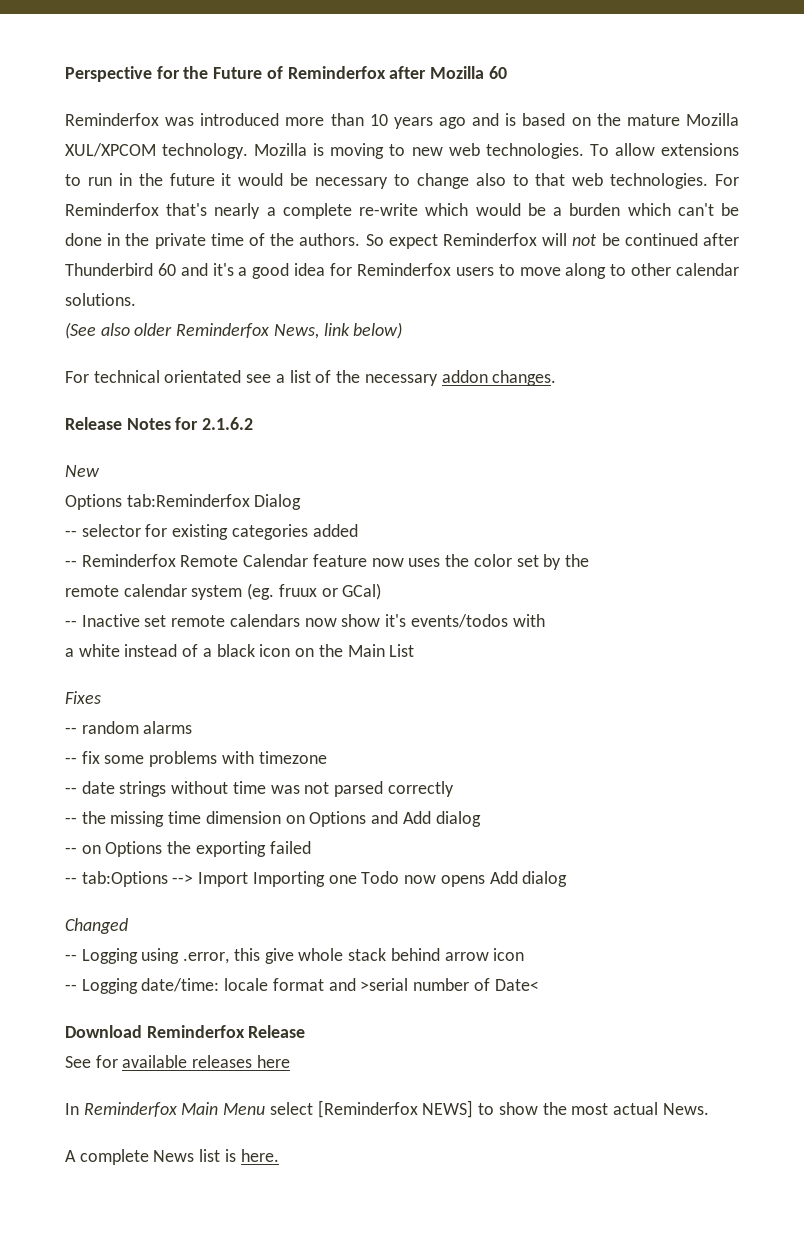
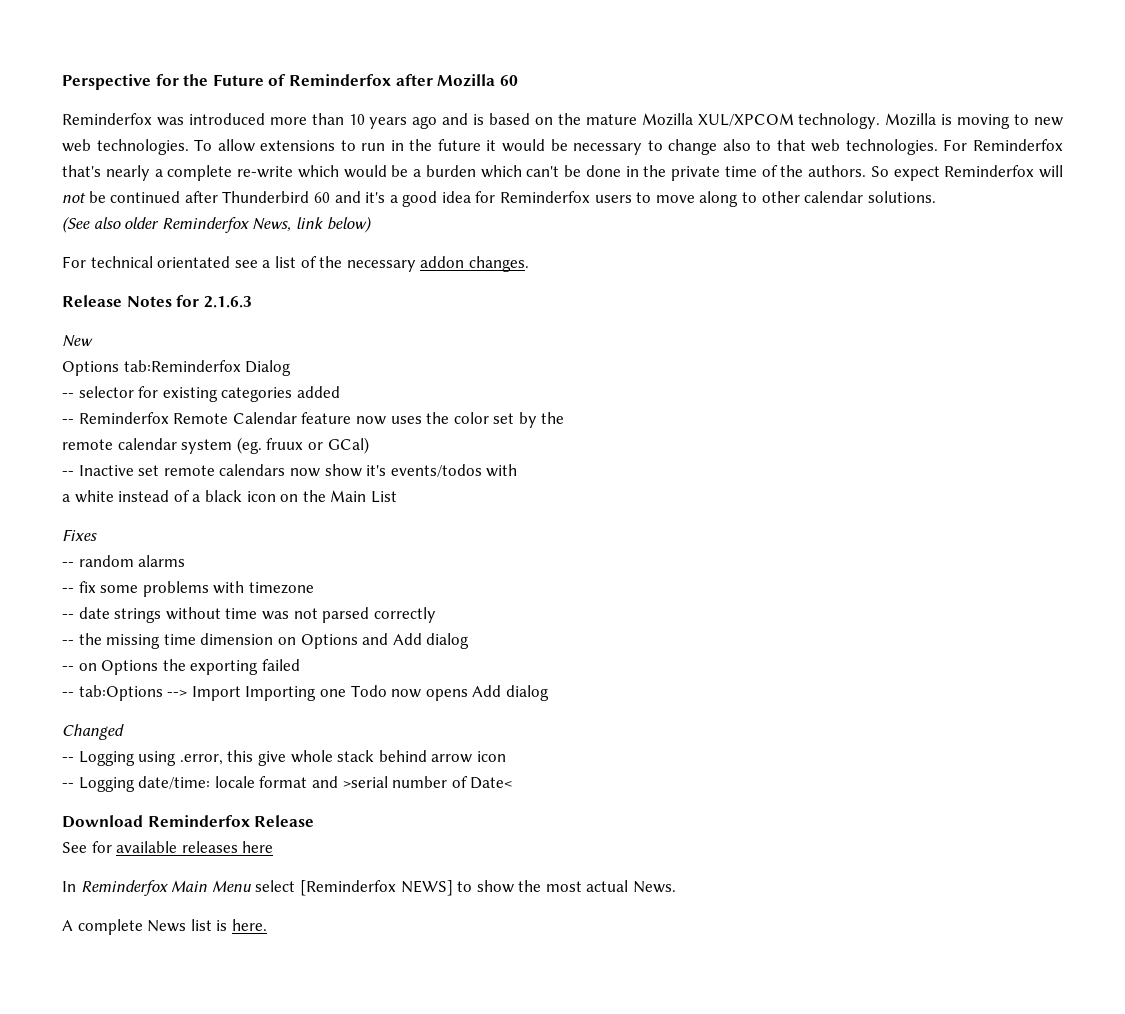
[202,417,254,430] 2.1.6.2 -> [203,296,252,308] 2.1.6.3

